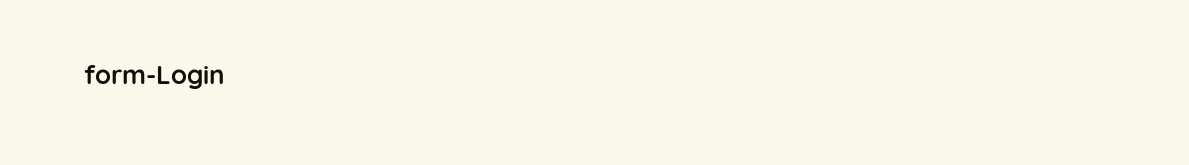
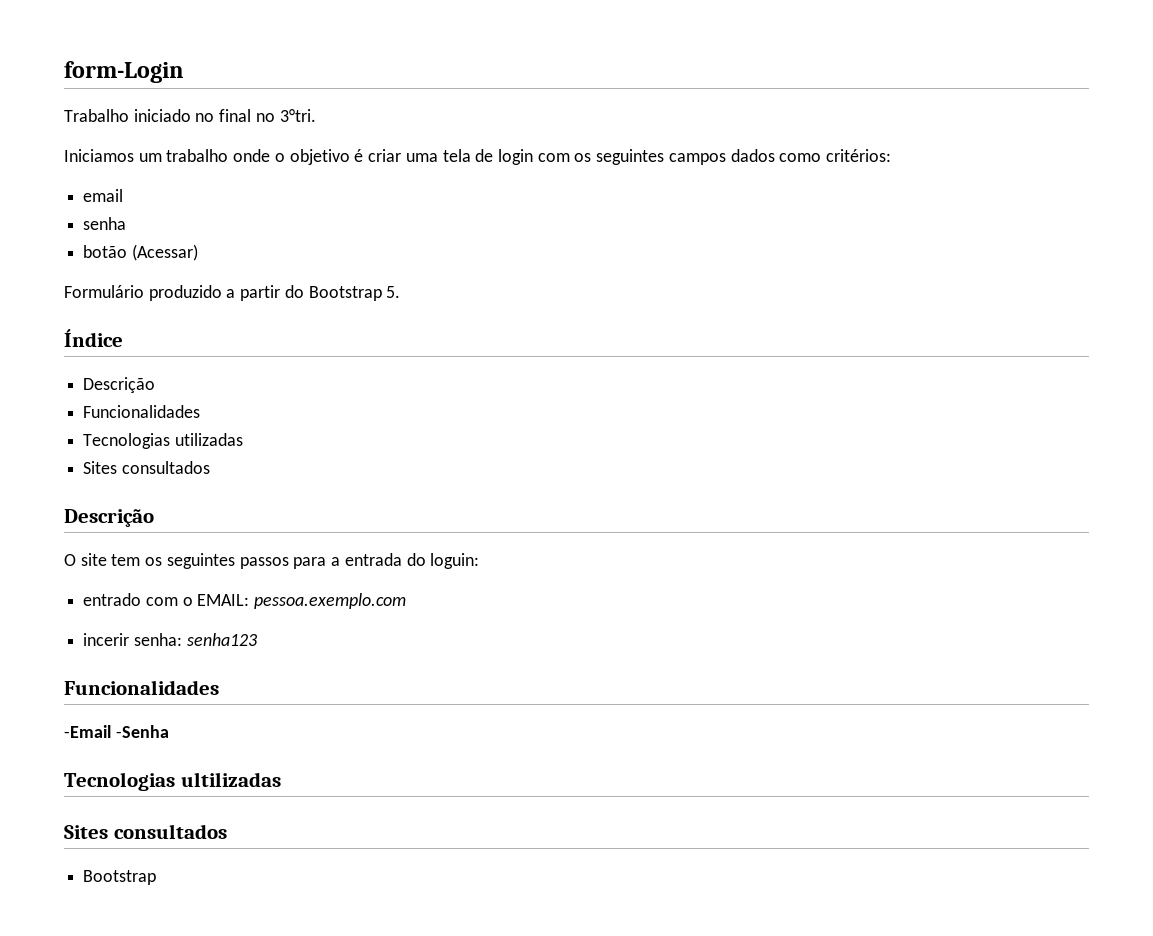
(225, 77) none -> [64,109,316,122] [64,149,892,165] [83,189,124,202] [83,217,127,230] [83,244,198,261] [64,285,401,301] [64,329,123,347] [83,377,156,393] [83,405,201,418] [83,433,243,449] [83,461,210,474] [64,509,154,527] [64,553,480,569] [83,593,407,609] [83,633,257,646] [64,680,219,695] [64,725,169,738] [64,772,281,791] [64,824,227,839] [83,870,157,885] // Trabalho iniciado no final no 3°tri. // Iniciamos um trabalho onde o objetivo é criar uma tela de login com os seguintes campos dados como critérios: // email // senha // botão (Acessar) // Formulário produzido a partir do Bootstrap 5. // Índice // Descrição // Funcionalidades // Tecnologias utilizadas // Sites consultados // Descrição // O site tem os seguintes passos para a entrada do loguin: // entrado com o EMAIL: pessoa.exemplo.com // incerir senha: senha123 // Funcionalidades // -Email -Senha // Tecnologias ultilizadas // Sites consultados // Bootstrap

